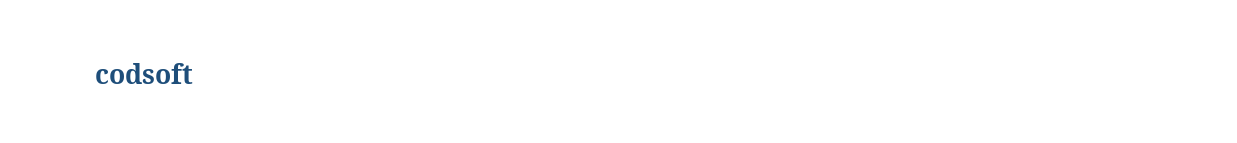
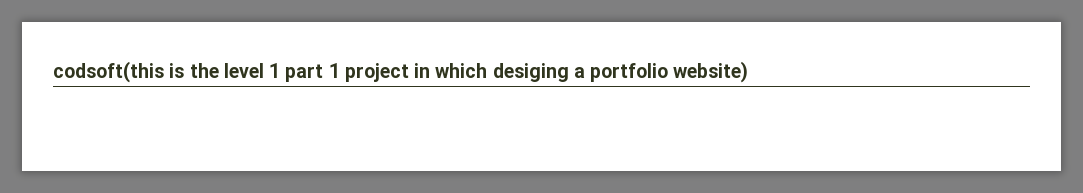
[95,63,193,84] codsoft -> [53,61,749,83] codsoft(this is the level 1 part 1 project in which desiging a portfolio website)

